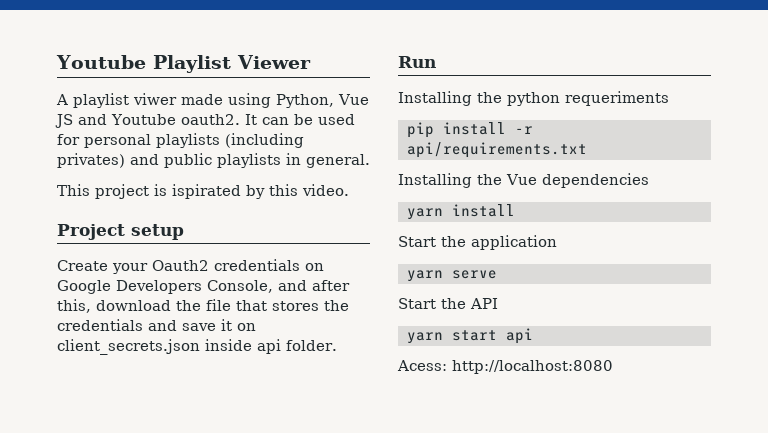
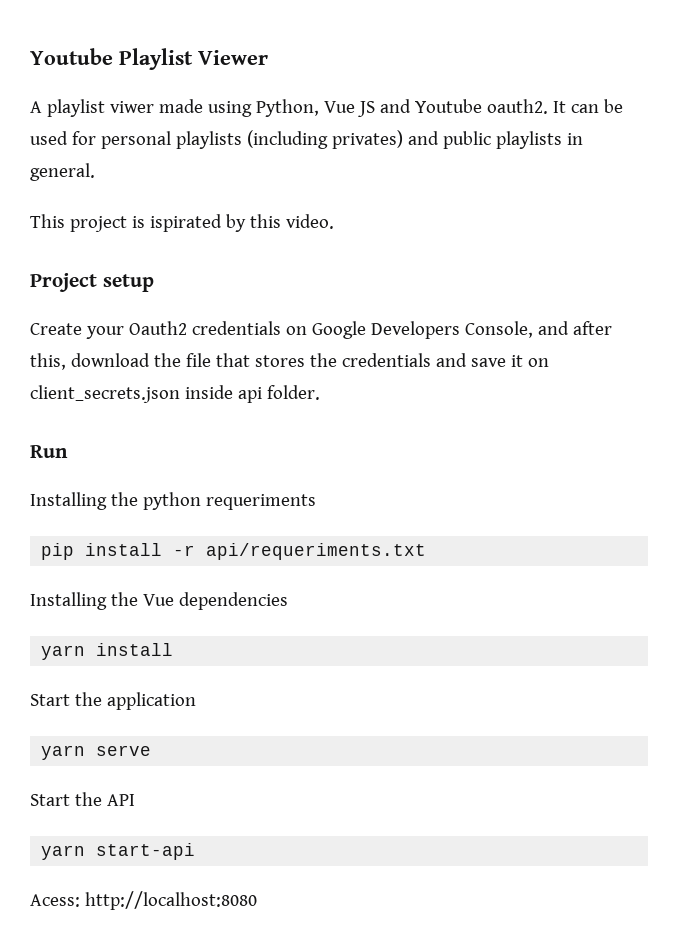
[406,142,587,158] api/requirements.txt -> [206,543,427,560] api/requeriments.txt
[451,328,533,344] start api -> [96,843,196,860] start-api

